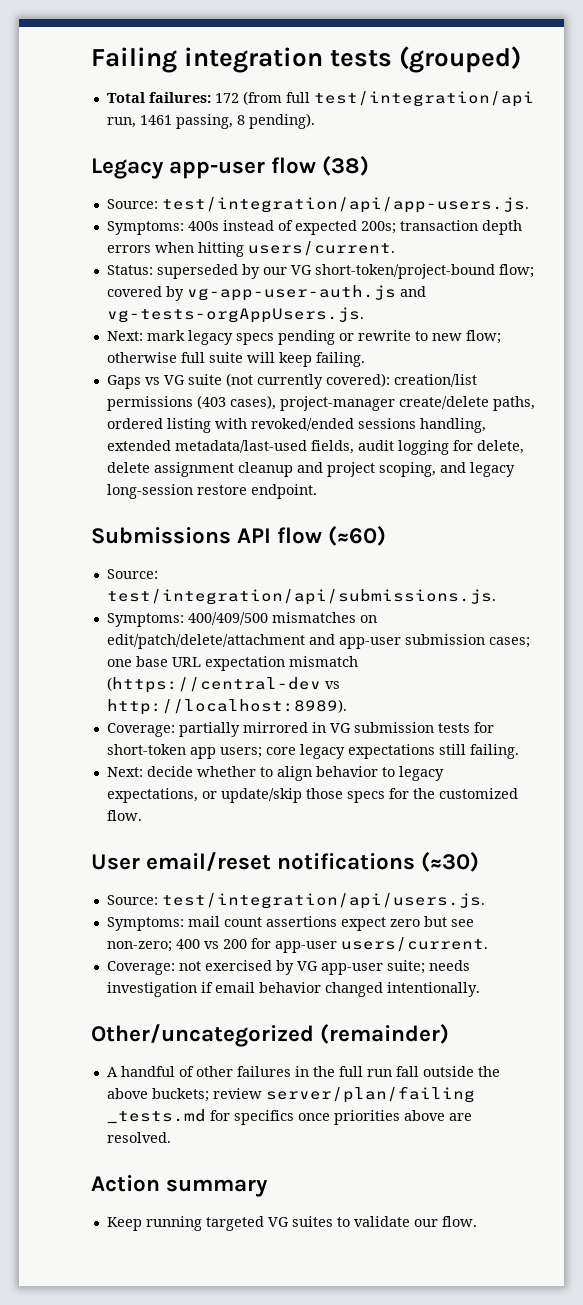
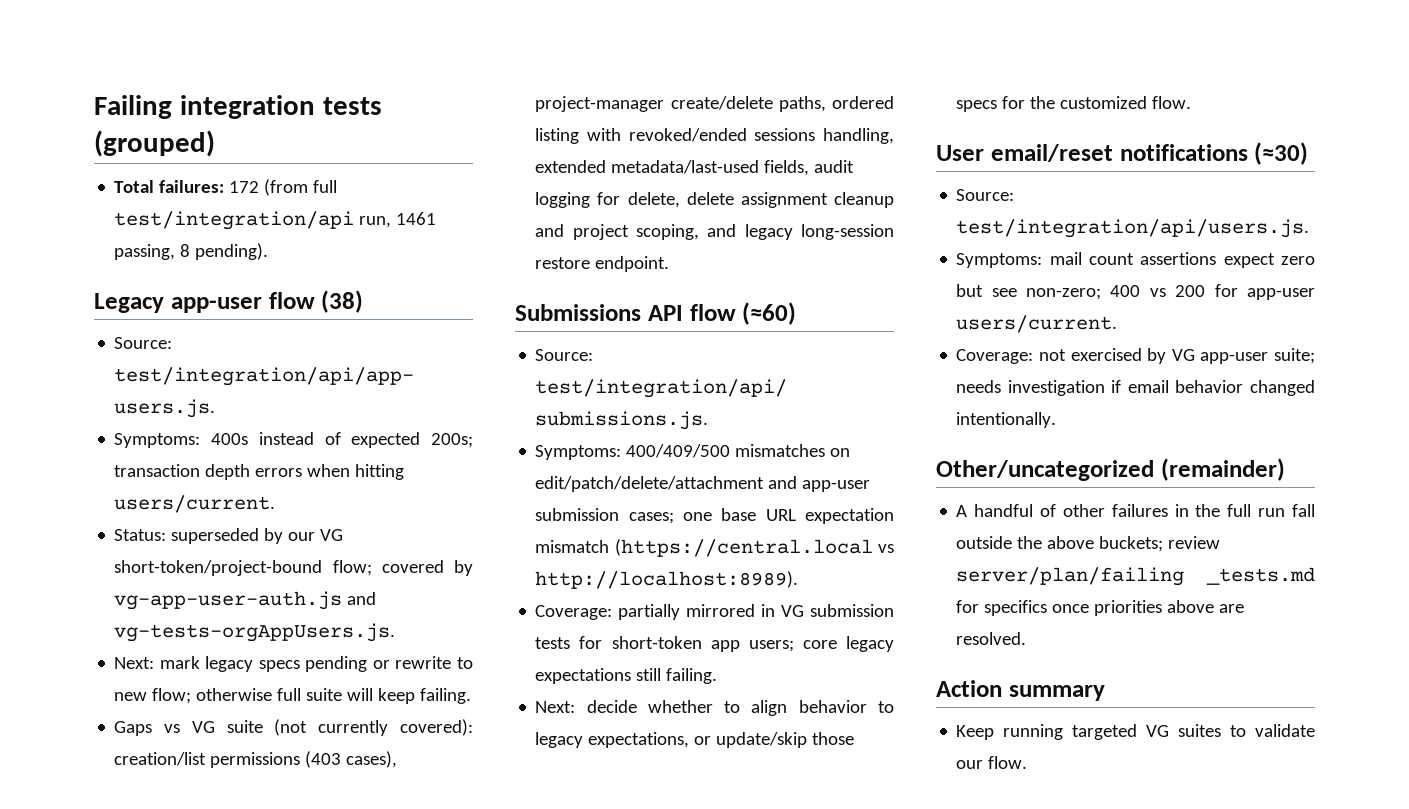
[106,677,321,693] (https://central-dev -> [614,539,873,557] (https://central.local

